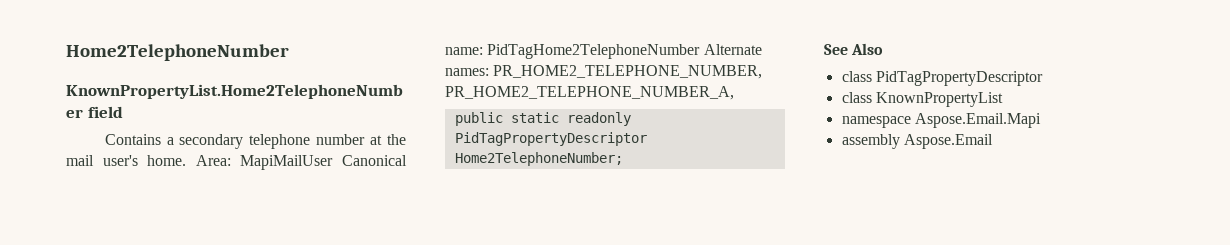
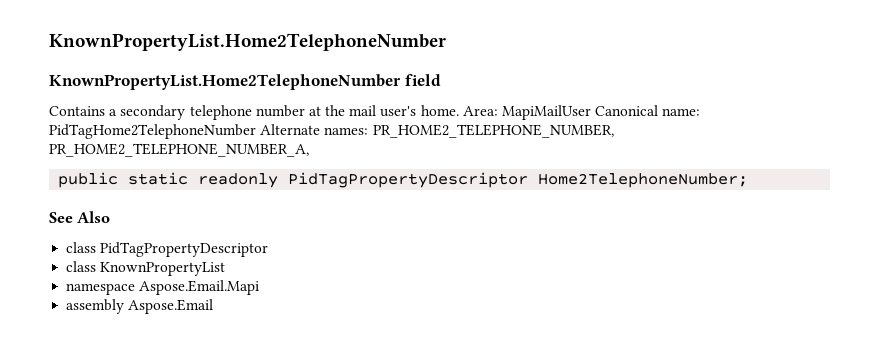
[66,44,289,61] Home2TelephoneNumber -> [49,33,446,51] KnownPropertyList.Home2TelephoneNumber

